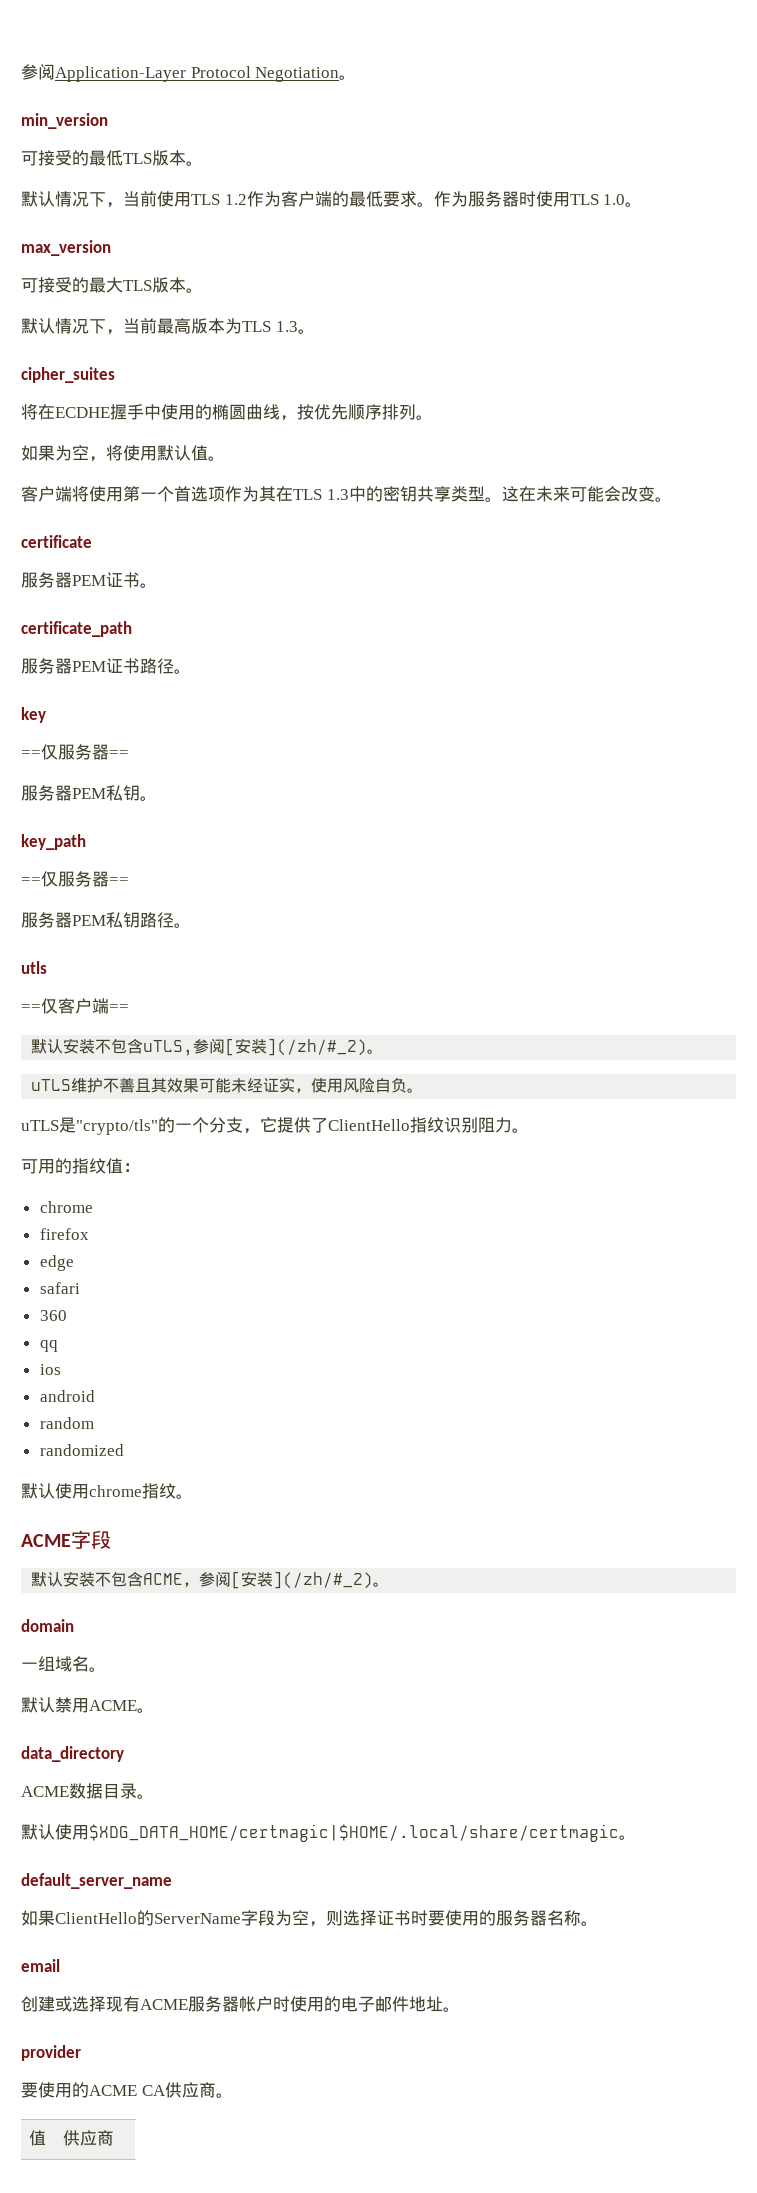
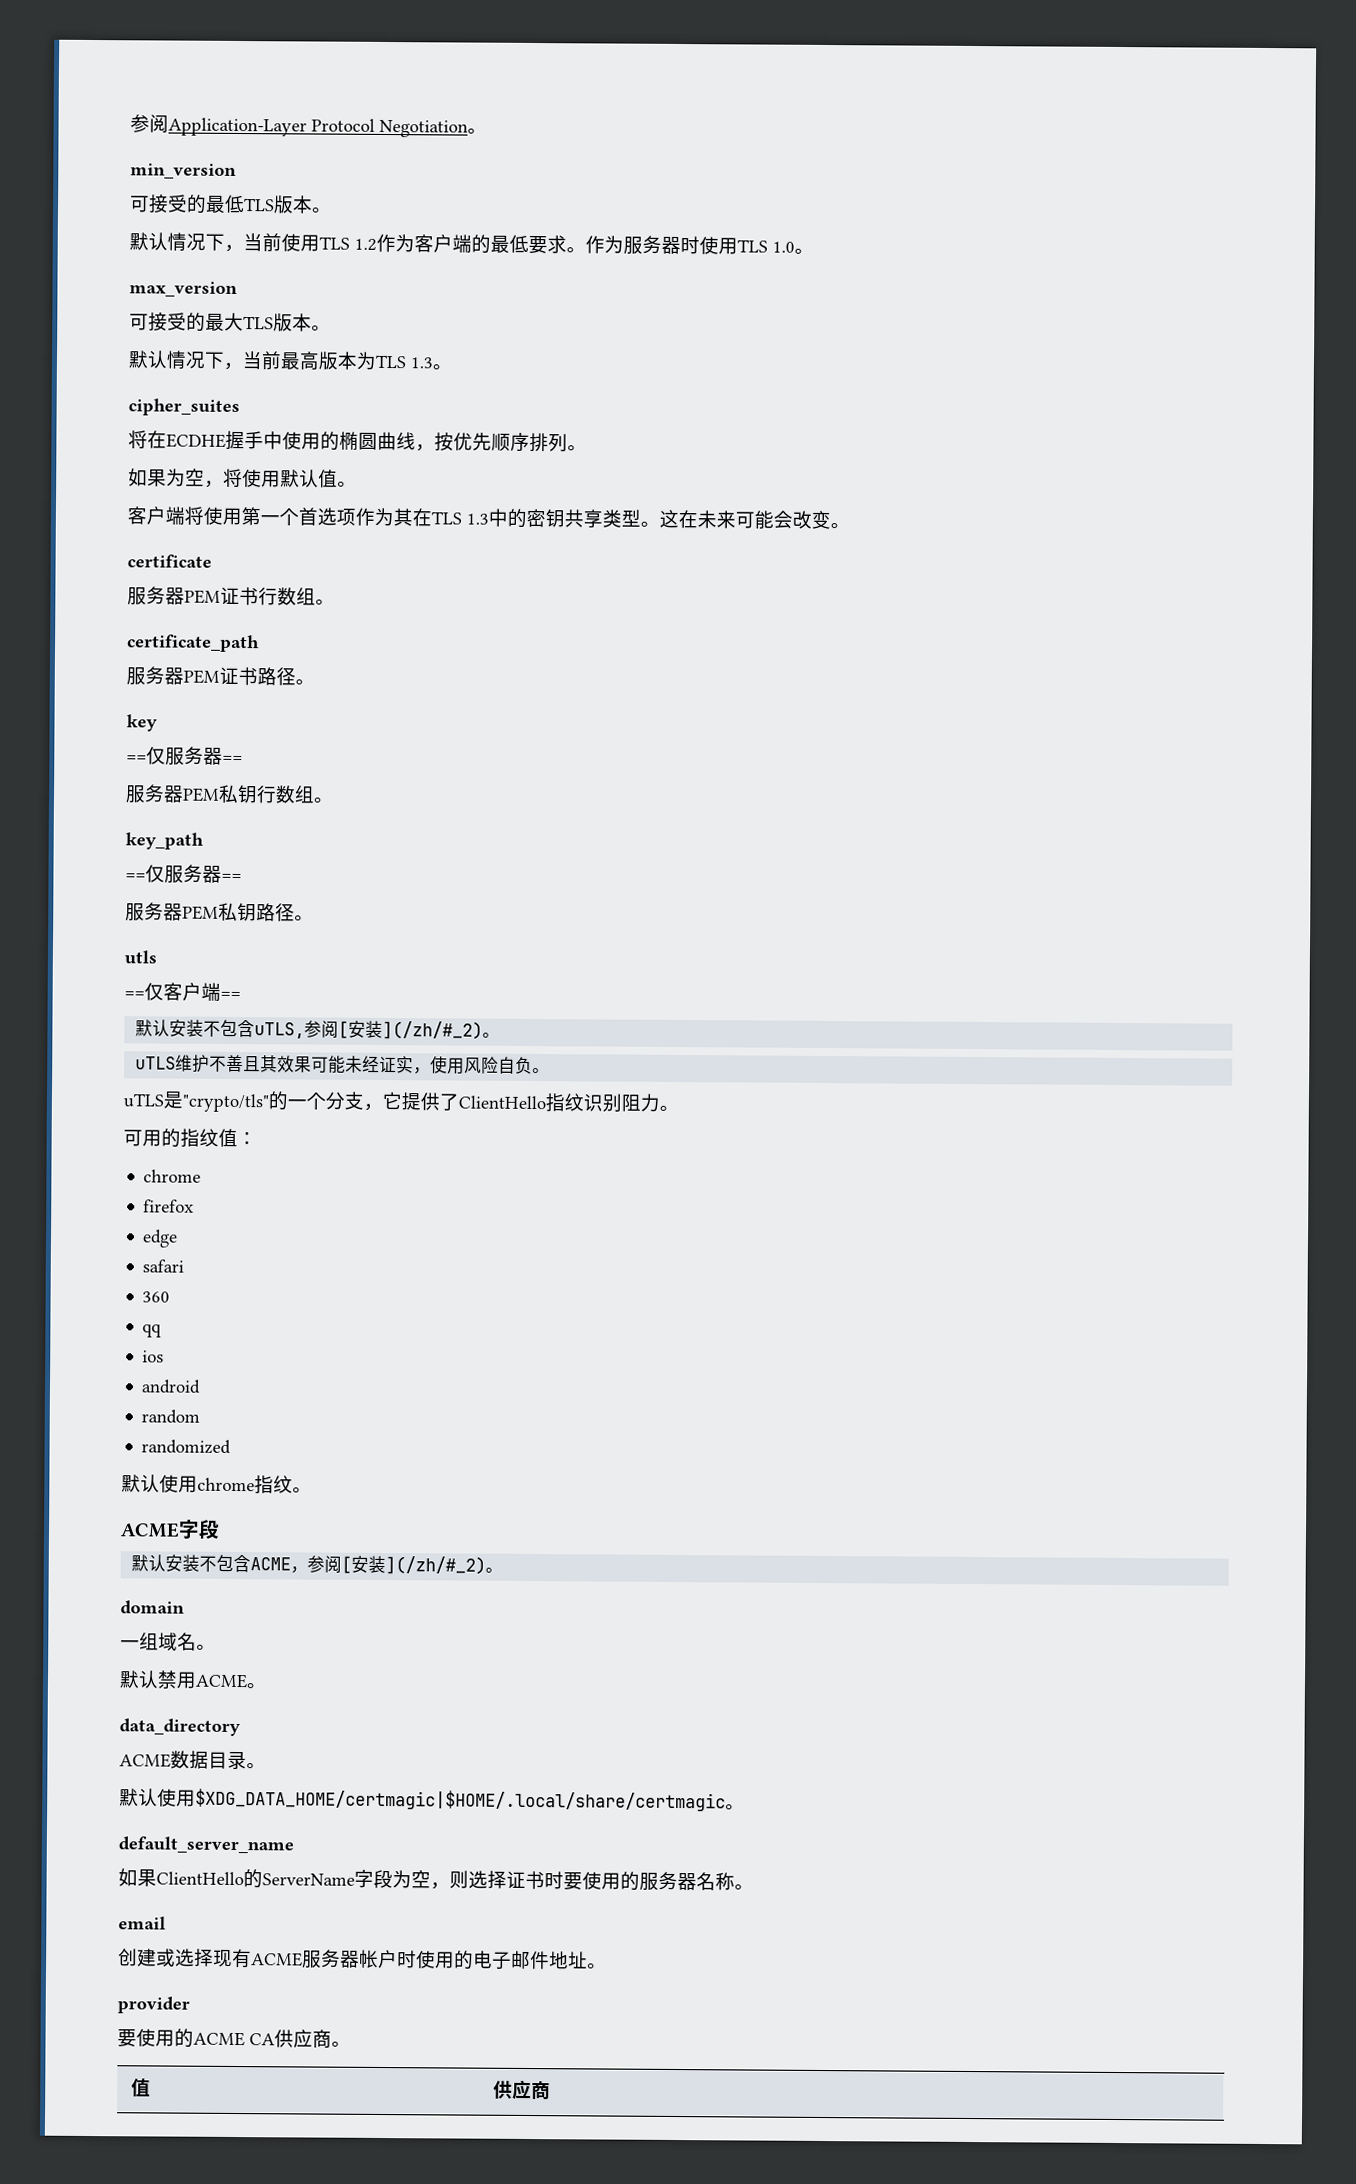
(140, 580) none -> [258,587,316,606] 行数组
(140, 793) none -> [256,785,315,804] 行数组

